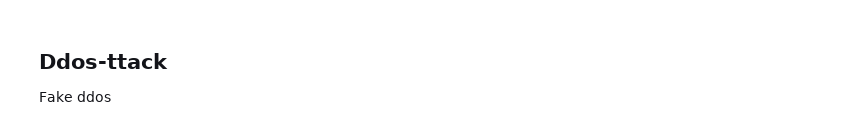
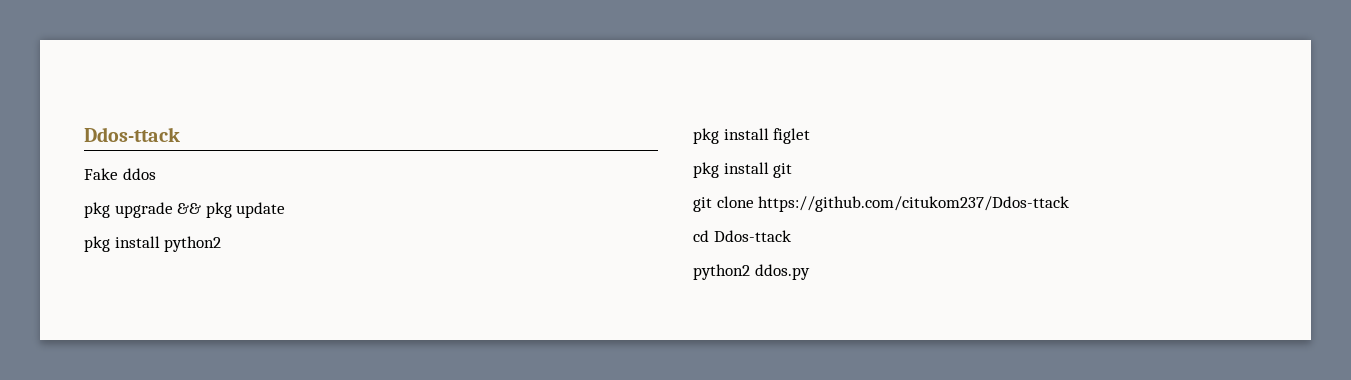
(111, 96) none -> [84,202,286,218] [84,236,222,252] [693,128,811,144] [693,162,793,178] [693,196,1070,212] [693,230,791,242] [693,264,810,280] // pkg upgrade && pkg update // pkg install python2 // pkg install figlet // pkg install git // git clone https://github.com/citukom237/Ddos-ttack // cd Ddos-ttack // python2 ddos.py

